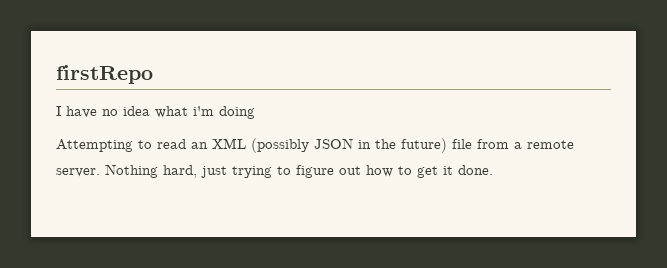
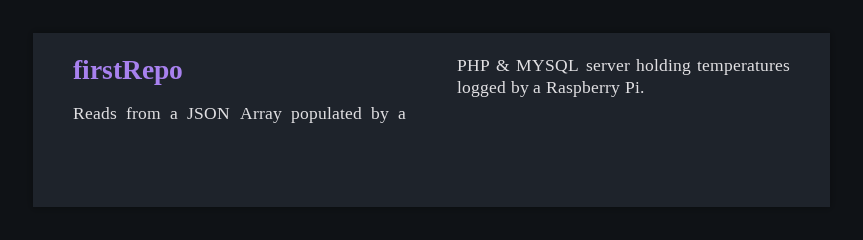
[56,106,255,119] [56,138,574,153] [56,164,493,178] I have no idea what i'm doing // Attempting to read an XML (possibly JSON in the future) file from a remote server. Nothing hard, just trying to figure out how to get it done. -> [73,107,406,123] [457,59,790,75] [457,81,644,97] Reads from a JSON Array populated by a PHP & MYSQL server holding temperatures logged by a Raspberry Pi.

